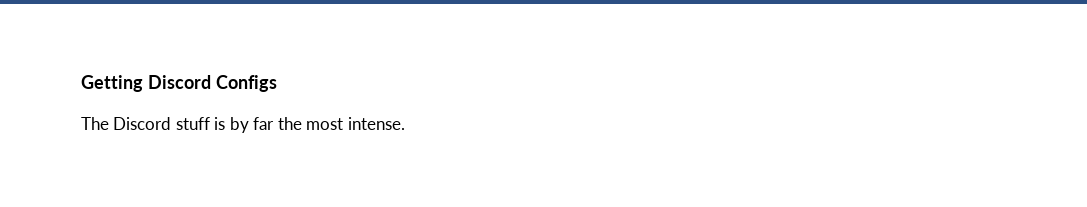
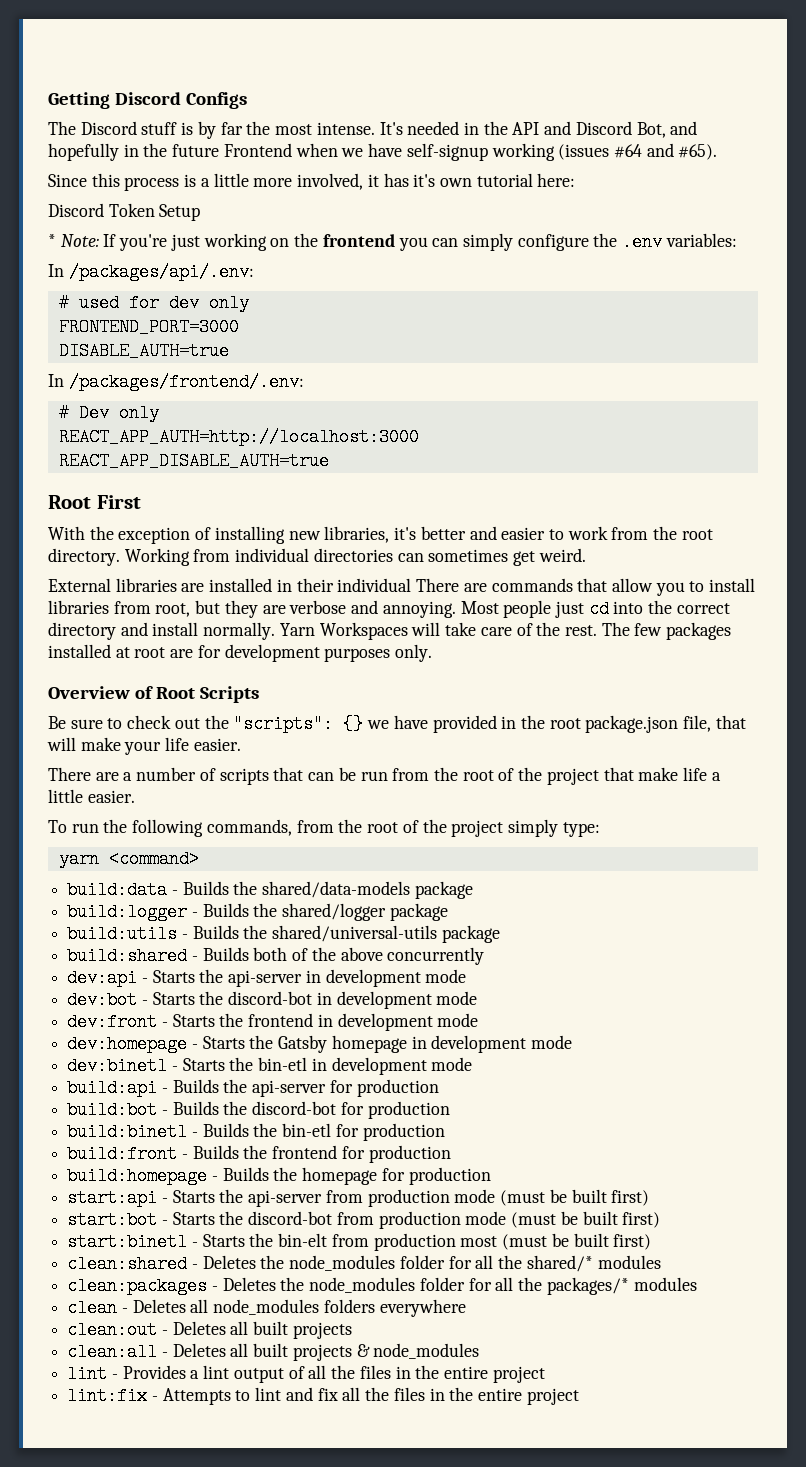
(405, 123) none -> [379,121,698,138] [48,143,718,161] [48,173,576,191] [48,203,201,221] [48,233,737,251] [48,263,254,281] [58,294,249,312] [58,318,239,336] [58,342,229,360] [48,373,304,391] [58,404,159,422] [58,428,419,446] [58,452,329,470] [48,495,141,509] [48,526,713,544] [48,548,586,566] [48,578,756,596] [48,600,730,618] [48,622,732,640] [48,644,433,662] [48,686,260,703] [48,715,746,733] [47,737,241,755] [48,767,721,785] [48,789,135,803] [48,819,600,837] [58,850,199,868] [67,881,473,899] [67,903,448,921] [67,925,500,943] [67,947,485,965] [67,969,467,987] [67,991,478,1009] [67,1013,479,1031] [67,1035,573,1053] [67,1057,473,1075] [67,1079,439,1097] [67,1101,450,1119] [67,1123,445,1141] [67,1145,451,1163] [67,1167,491,1185] [67,1189,650,1207] [67,1211,661,1229] [67,1233,652,1251] [67,1255,661,1273] [67,1277,697,1295] [67,1299,466,1317] [67,1321,352,1339] [67,1343,480,1361] [67,1365,545,1383] [67,1387,579,1405] It's needed in the API and Discord Bot, and hopefully in the future Frontend when we have self-signup working (issues #64 and #65). // Since this process is a little more involved, it has it's own tutorial here: // Discord Token Setup // * Note: If you're just working on the frontend you can simply configure the .env variables: // In /packages/api/.env: // # used for dev only // FRONTEND_PORT=3000 // DISABLE_AUTH=true // In /packages/frontend/.env: // # Dev only // REACT_APP_AUTH=http://localhost:3000 // REACT_APP_DISABLE_AUTH=true // Root First // With the exception of installing new libraries, it's better and easier to work from the root directory. Working from individual directories can sometimes get weird. // External libraries are installed in their individual There are commands that allow you to install libraries from root, but they are verbose and annoying. Most people just cd into the correct directory and install normally. Yarn Workspaces will take care of the rest. The few packages installed at root are for development purposes only. // Overview of Root Scripts // Be sure to check out the "scripts": {} we have provided in the root package.json file, that will make your life easier. // There are a number of scripts that can be run from the root of the project that make life a little easier. // To run the following commands, from the root of the project simply type: // yarn <command> // build:data - Builds the shared/data-models package // build:logger - Builds the shared/logger package // build:utils - Builds the shared/universal-utils package // build:shared - Builds both of the above concurrently // dev:api - Starts the api-server in development mode // dev:bot - Starts the discord-bot in development mode // dev:front - Starts the frontend in development mode // dev:homepage - Starts the Gatsby homepage in development mode // dev:binetl - Starts the bin-etl in development mode // build:api - Builds the api-server for production // build:bot - Builds the discord-bot for production // build:binetl - Builds the bin-etl for production // build:front - Builds the frontend for production // build:homepage - Builds the homepage for production // start:api - Starts the api-server from production mode (must be built first) // start:bot - Starts the discord-bot from production mode (must be built first) // start:binetl - Starts the bin-elt from production most (must be built first) // clean:shared - Deletes the node_modules folder for all the shared/* modules // clean:packages - Deletes the node_modules folder for all the packages/* modules // clean - Deletes all node_modules folders everywhere // clean:out - Deletes all built projects // clean:all - Deletes all built projects & node_modules // lint - Provides a lint output of all the files in the entire project // lint:fix - Attempts to lint and fix all the files in the entire project

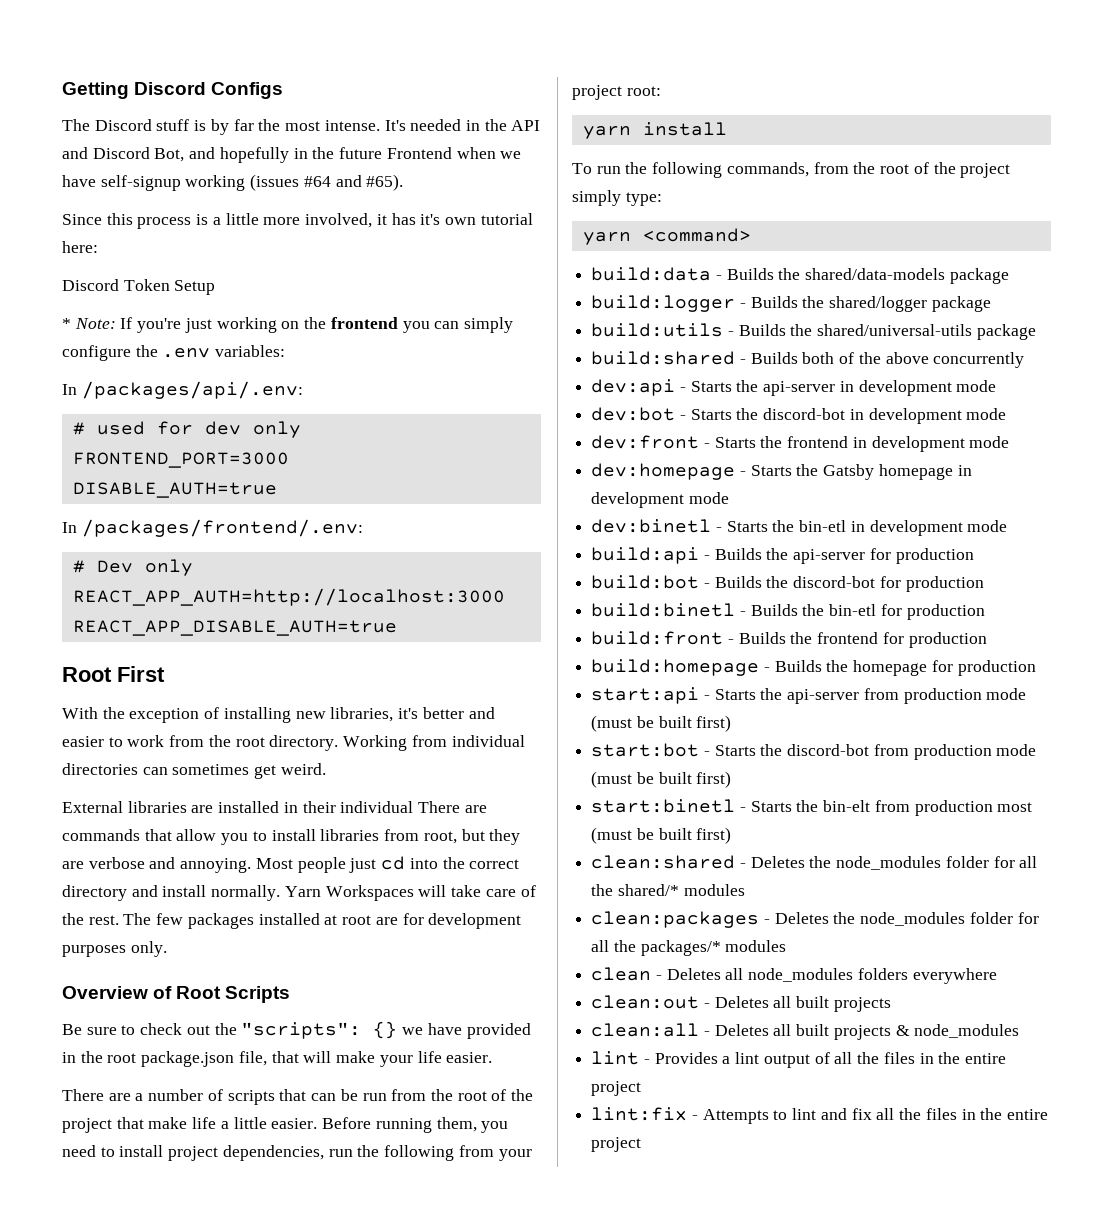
(135, 796) none -> [322,1117,509,1133] [62,1145,532,1161] [572,85,661,100] [582,122,727,139] Before running them, you need to install project dependencies, run the following from your project root: // yarn install

